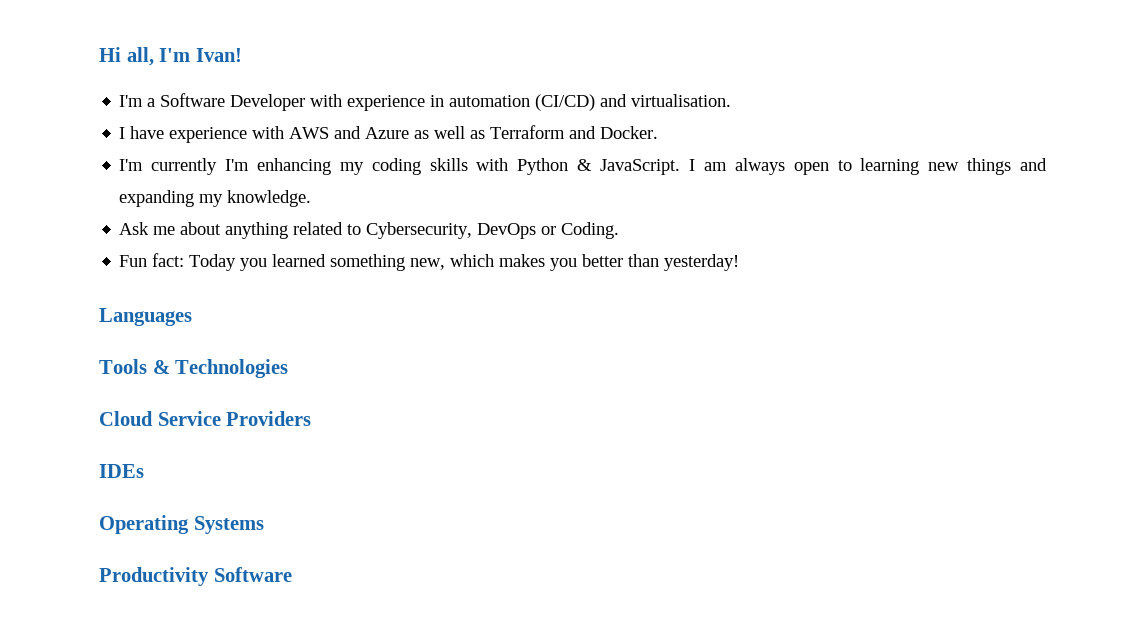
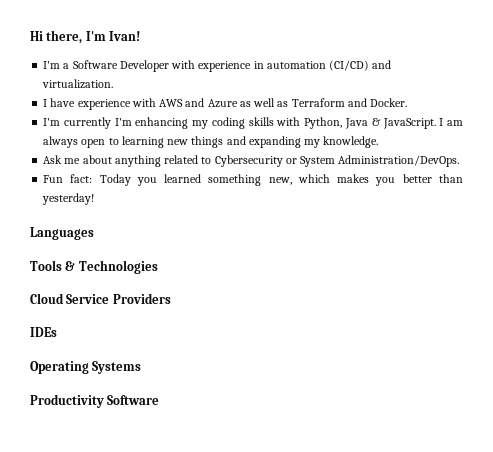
[126,47,154,66] all, -> [46,30,83,44] there,
[631,94,732,107] virtualisation. -> [42,79,114,89] virtualization.
[517,158,569,175] Python -> [304,117,368,129] Python, Java
[366,222,620,239] Cybersecurity, DevOps or Coding. -> [214,155,460,167] Cybersecurity or System Administration/DevOps.

